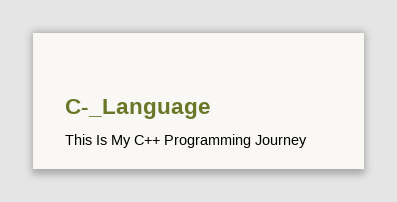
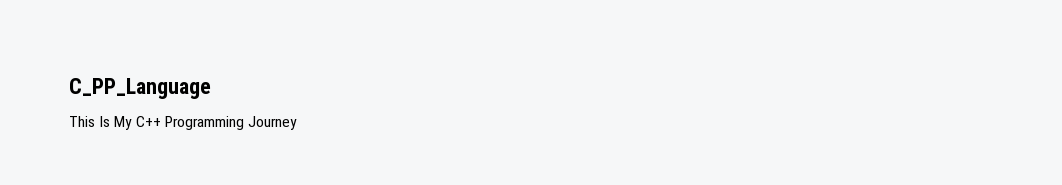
[65,99,211,119] C-_Language -> [69,78,211,99] C_PP_Language

